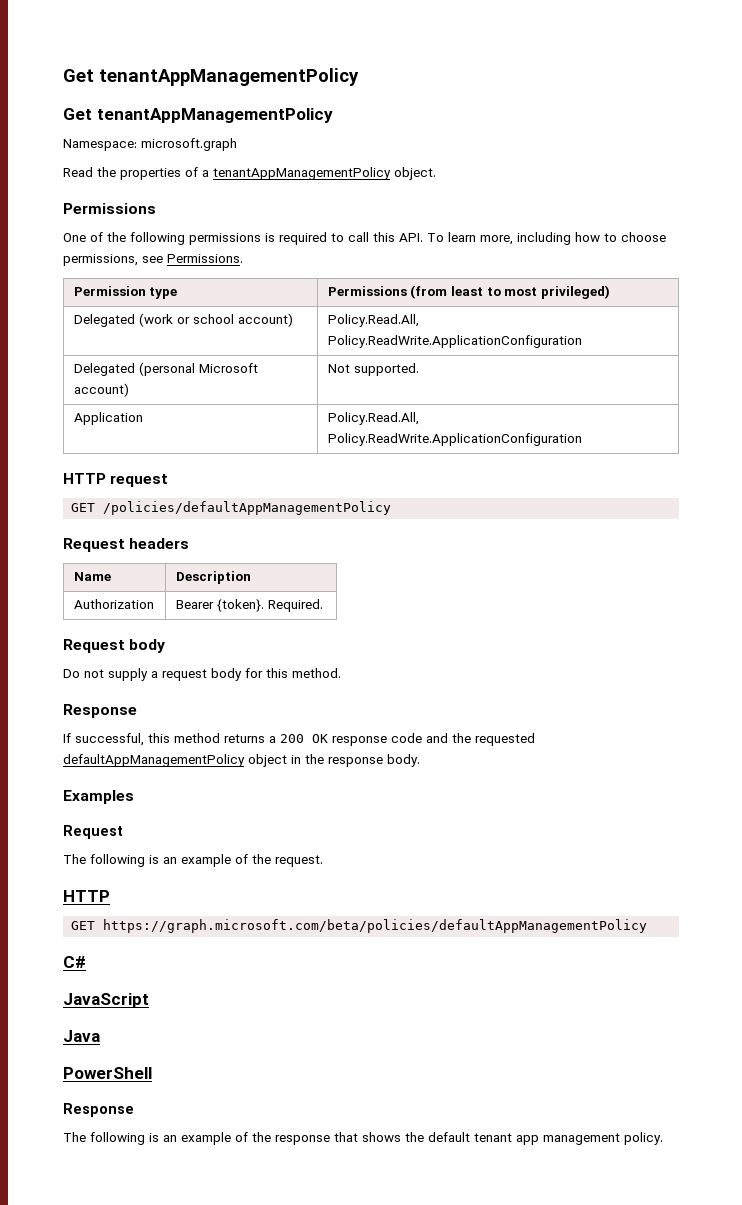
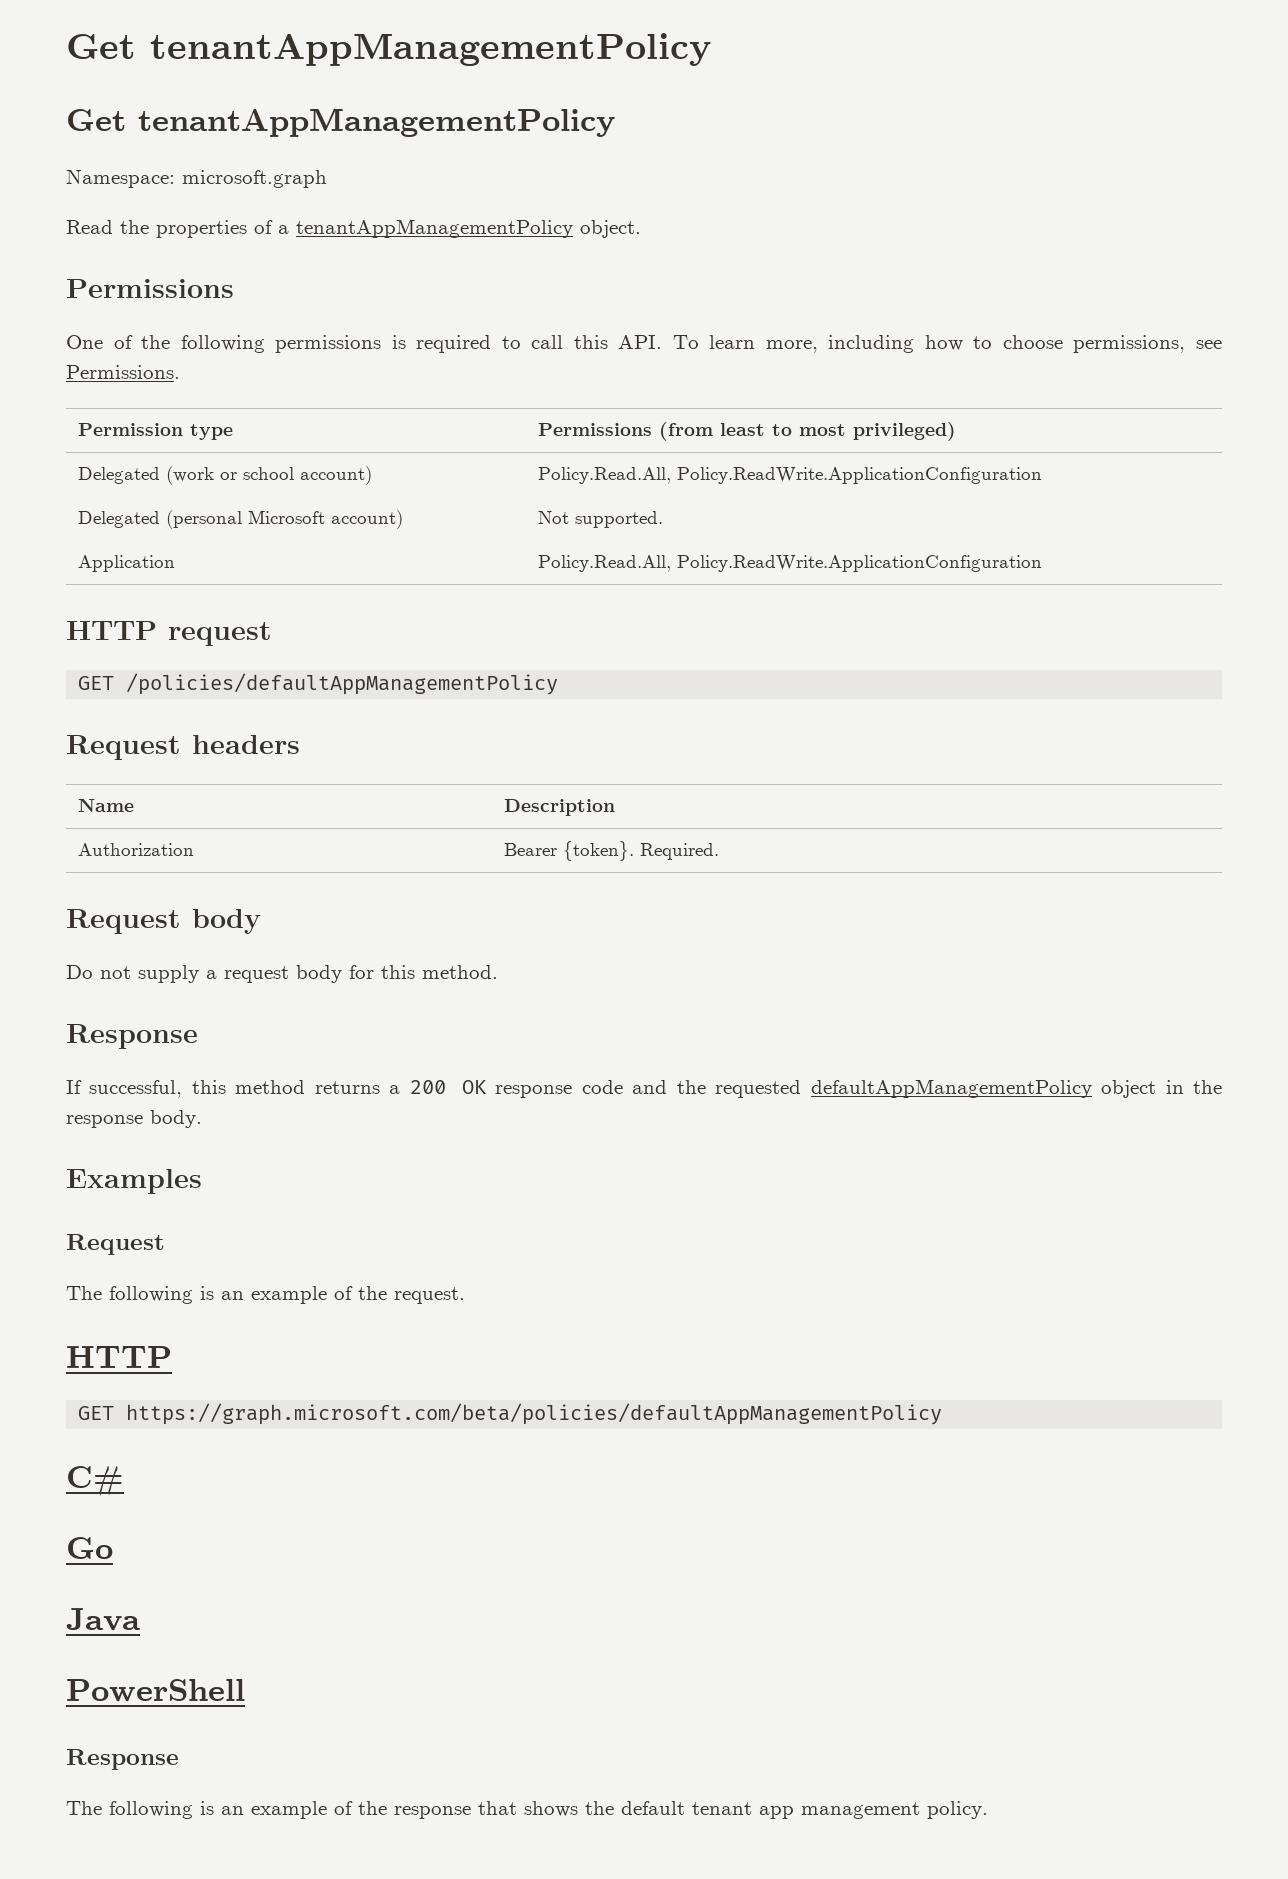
[63,993,149,1008] JavaScript -> [66,1537,113,1559] Go

